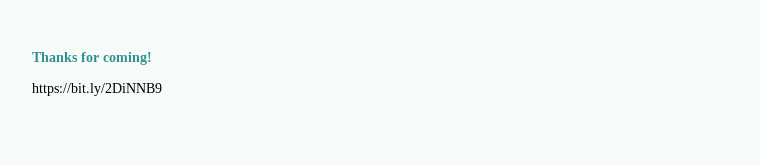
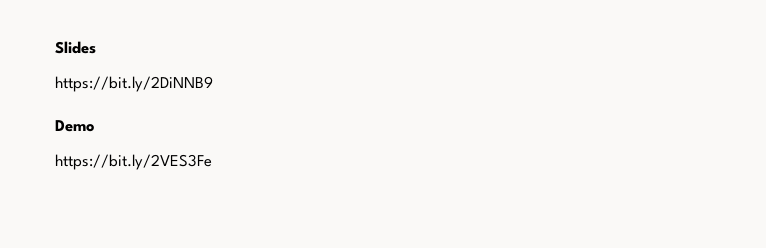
[32,52,152,65] Thanks for coming! -> [55,41,96,54] Slides
(162, 89) none -> [55,120,95,132] [55,154,212,170] // Demo // https://bit.ly/2VES3Fe

